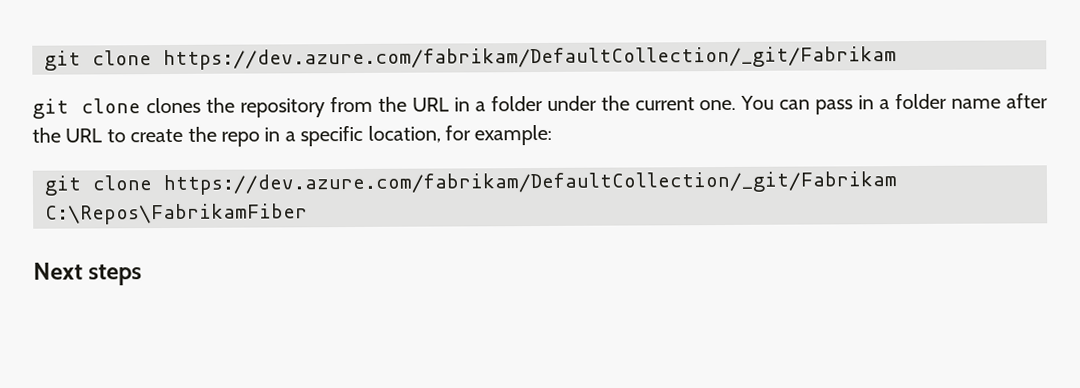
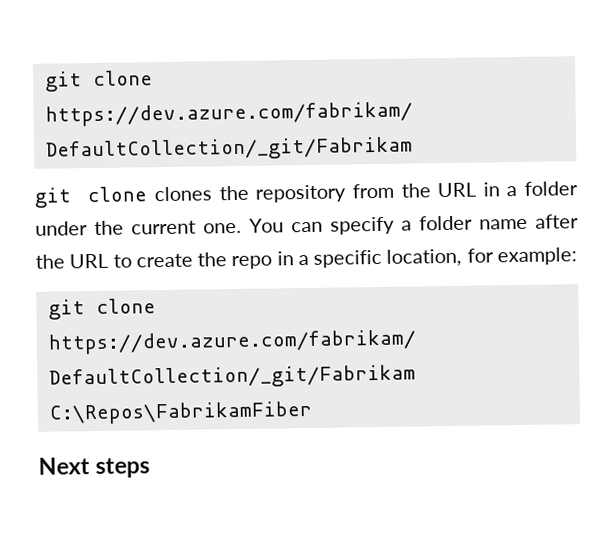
[815,95,875,115] pass in -> [330,216,395,235] specify

